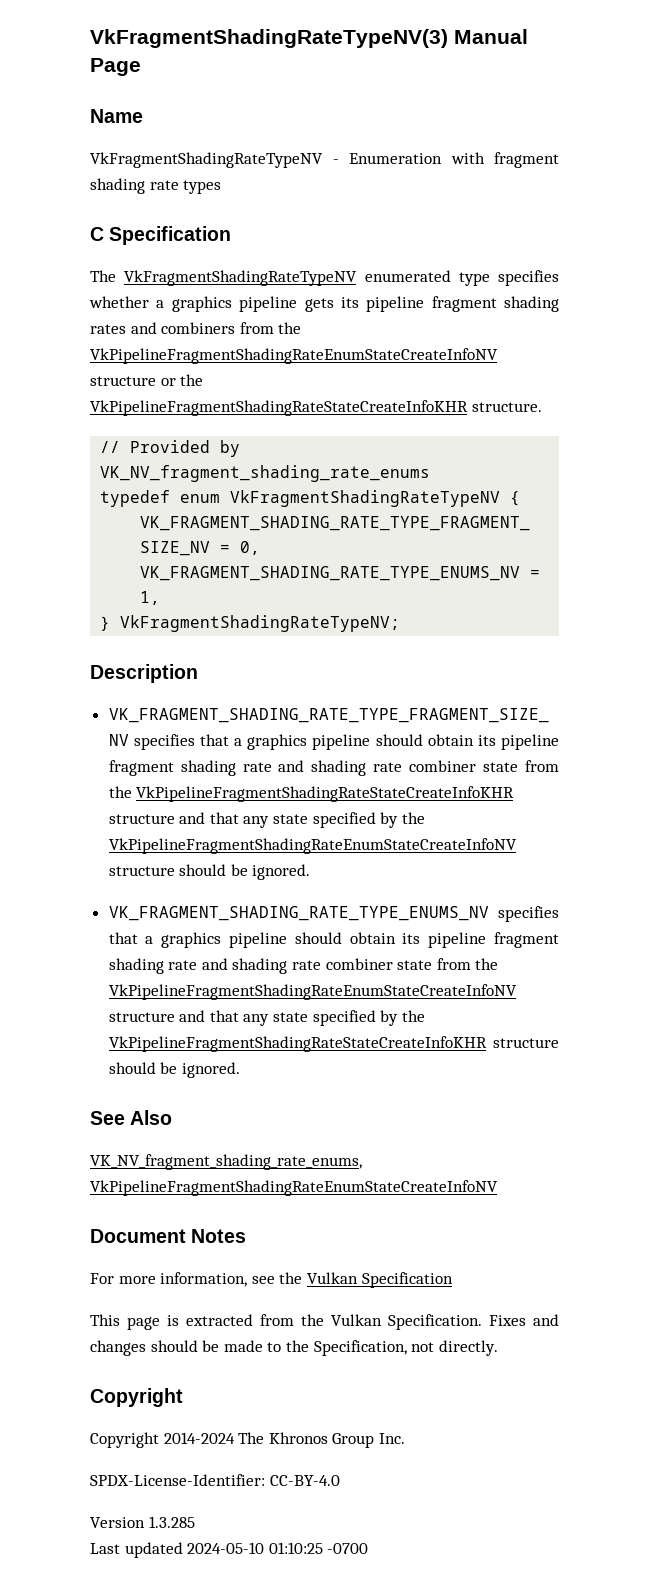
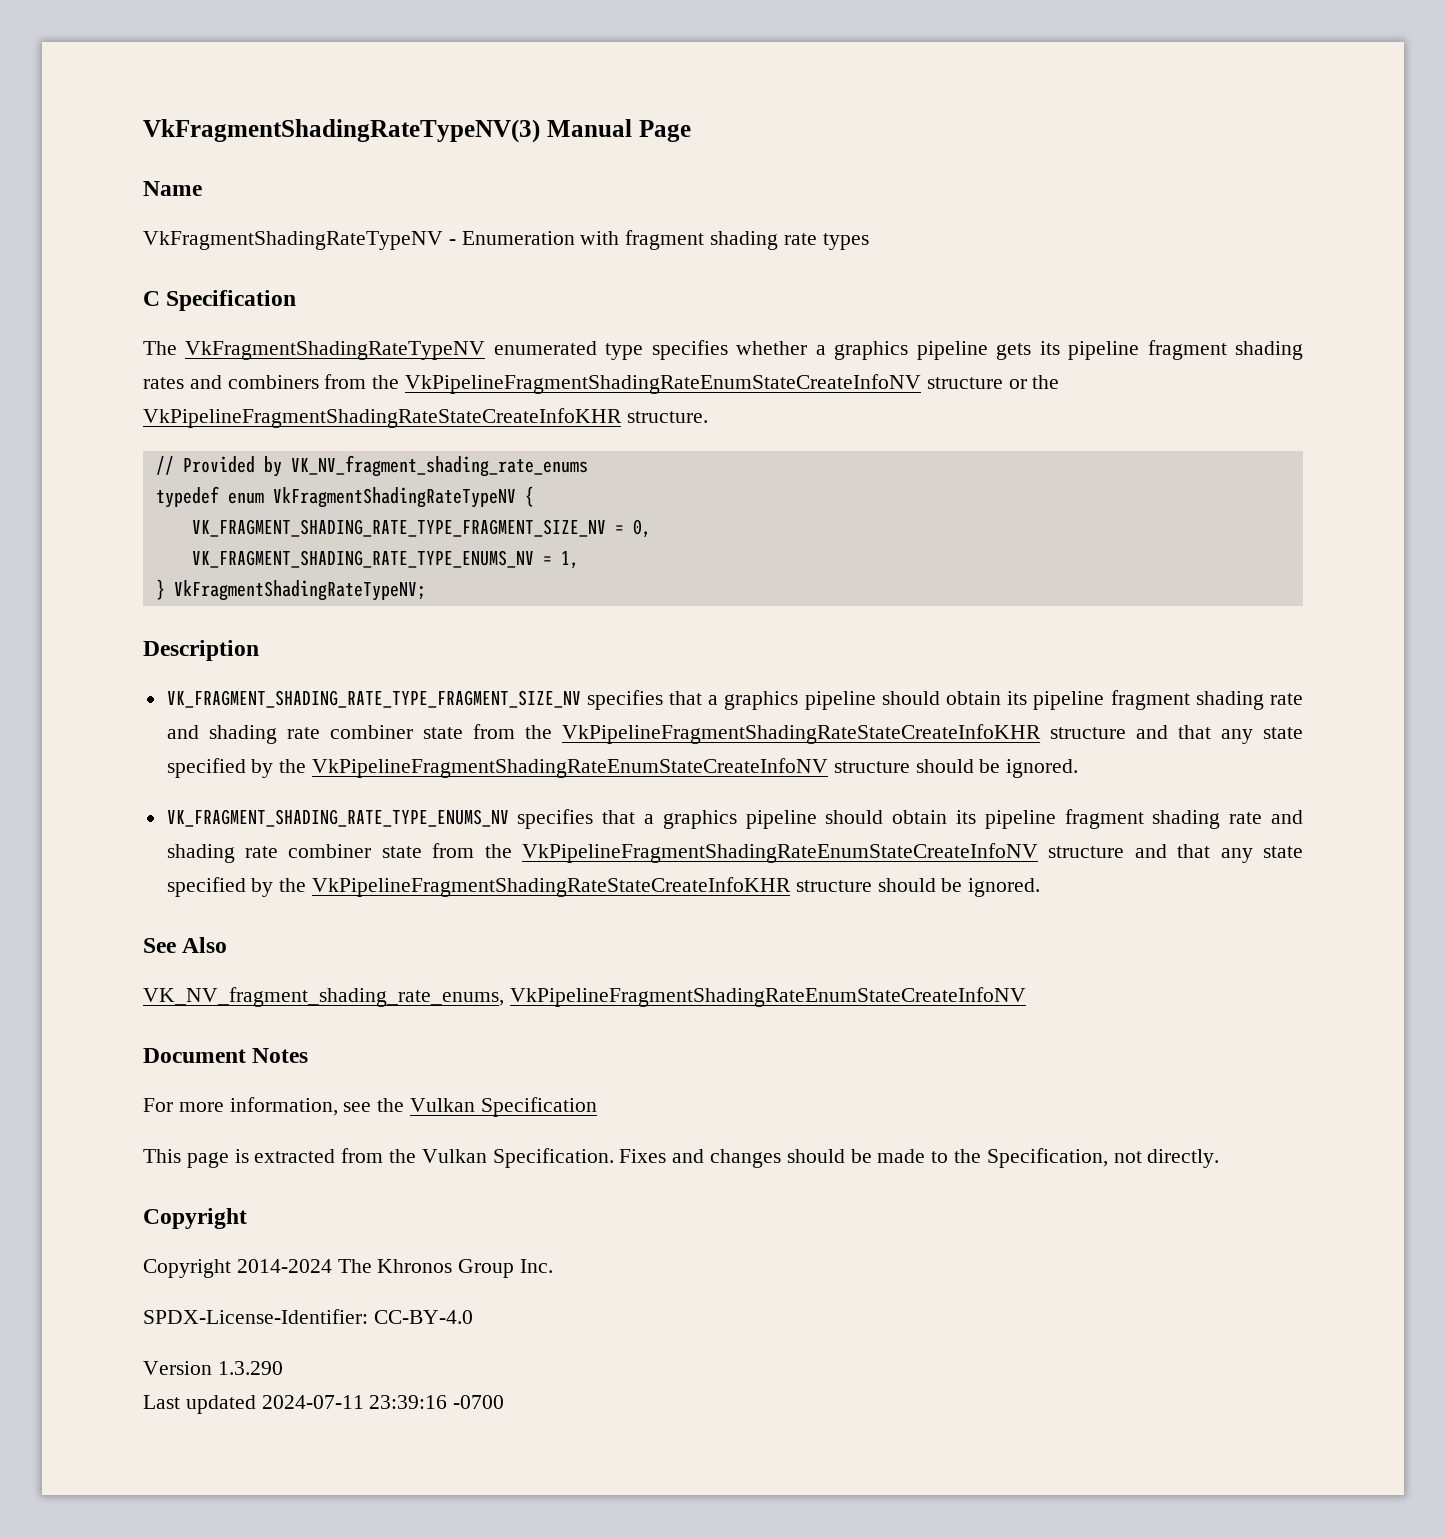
[148,1516,195,1528] 1.3.285 -> [217,1361,283,1375] 1.3.290
[187,1542,323,1554] 2024-05-10 01:10:25 -> [261,1395,448,1409] 2024-07-11 23:39:16

